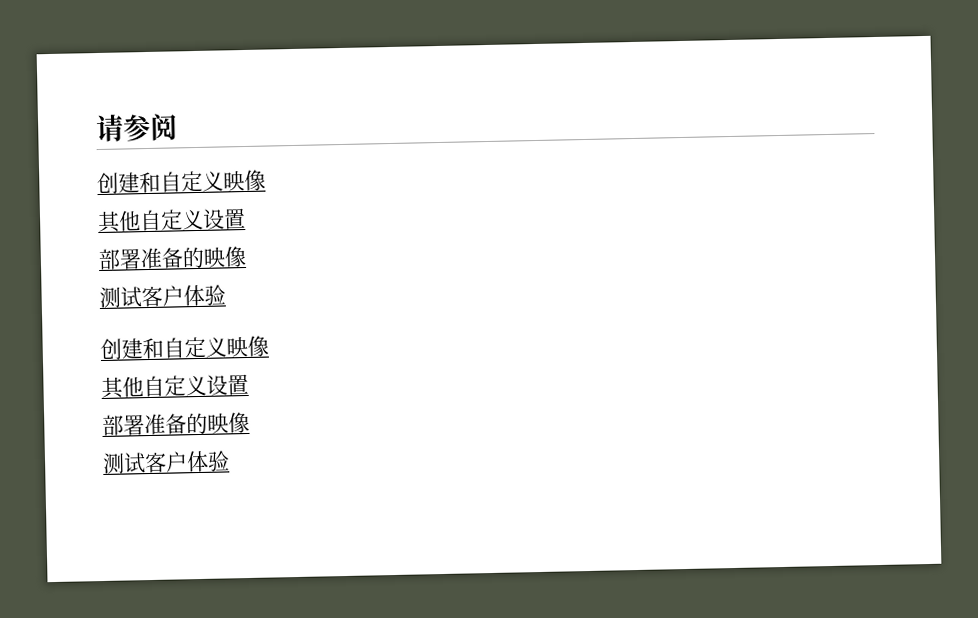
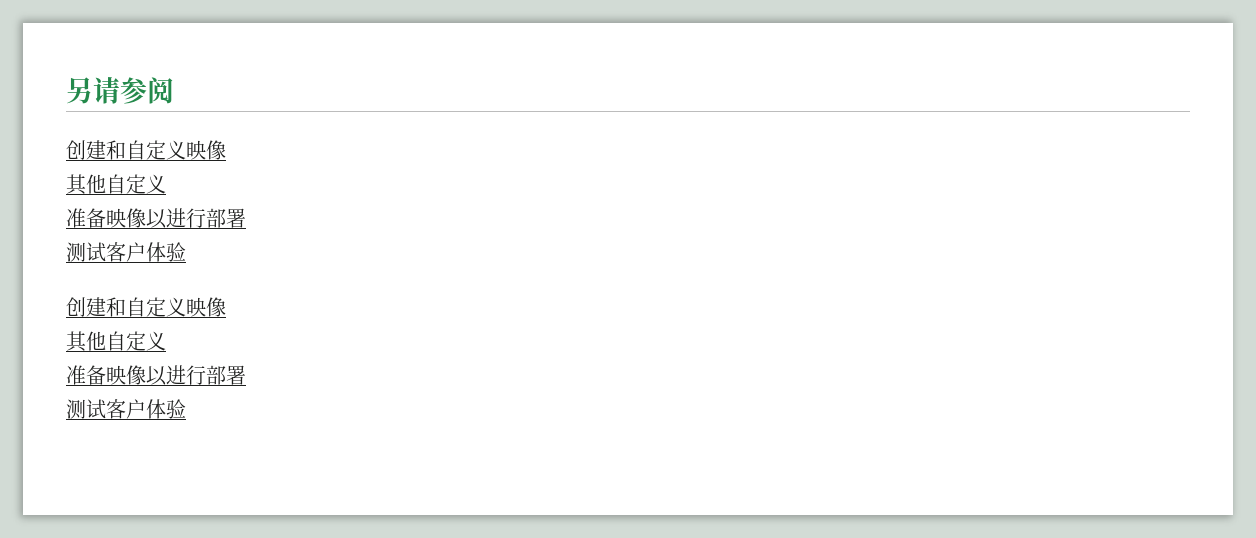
(95, 128) none -> [66,77,93,104] 另
[202,208,246,230] [98,245,247,271] 设置 // 部署准备的映像 -> [66,208,246,229] // 准备映像以进行部署
[206,373,249,396] [102,411,250,436] 设置 // 部署准备的映像 -> [66,365,246,386] // 准备映像以进行部署

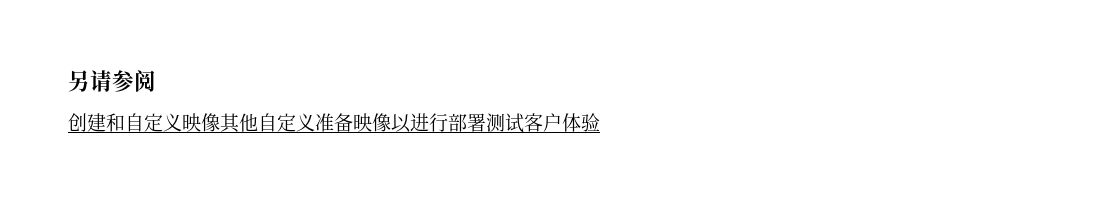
[66,174,166,195] [66,208,246,229] [66,242,186,262] [66,297,226,317] [66,331,166,352] [66,365,246,386] [66,399,186,419] // 其他自定义 // 准备映像以进行部署 // 测试客户体验 // 创建和自定义映像 // 其他自定义 // 准备映像以进行部署 // 测试客户体验 -> [220,113,600,133] 其他自定义准备映像以进行部署测试客户体验

